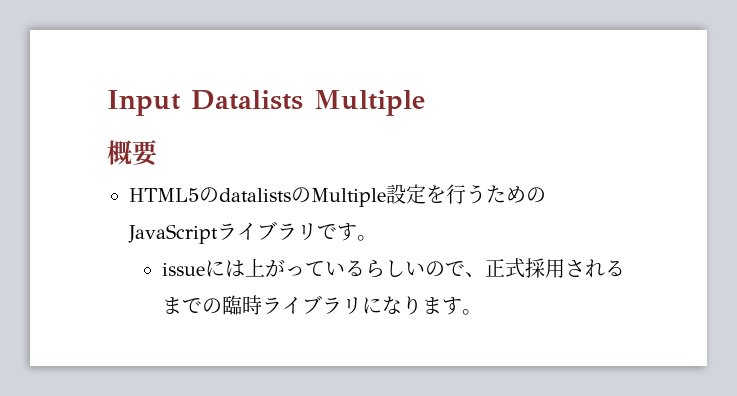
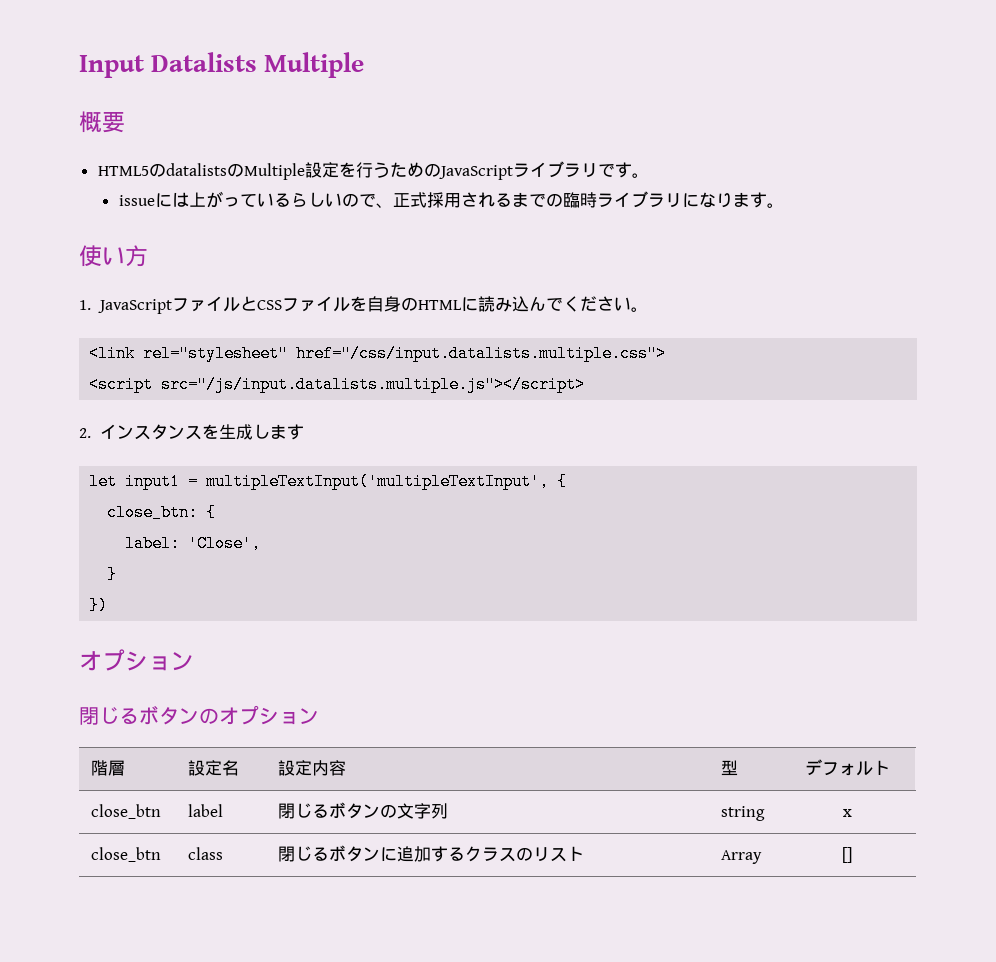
(482, 312) none -> [79,245,148,267] [79,296,648,314] [89,345,667,362] [89,376,586,393] [79,424,304,440] [89,473,568,490] [107,504,217,521] [125,535,262,552] [107,566,118,583] [89,597,109,614] [79,649,194,671] [79,705,319,725] [90,760,125,776] [187,760,239,776] [277,760,346,776] [720,760,738,776] [804,759,890,776] [90,804,161,819] [187,804,223,817] [277,802,448,819] [720,806,765,821] [842,809,852,817] [90,847,161,862] [187,847,223,860] [277,845,584,862] [720,850,762,864] [842,847,852,863] // 使い方 // 1. JavaScriptファイルとCSSファイルを自身のHTMLに読み込んでください。 // <link rel="stylesheet" href="/css/input.datalists.multiple.css"> // <script src="/js/input.datalists.multiple.js"></script> // 2.インスタンスを生成します // let input1 = multipleTextInput('multipleTextInput', { // close_btn: { // label: 'Close', // } // }) // オプション // 閉じるボタンのオプション // 階層 | 設定名 | 設定内容 | 型 | デフォルト // close_btn | label | 閉じるボタンの文字列 | string | x // close_btn | class | 閉じるボタンに追加するクラスのリスト | Array | []

